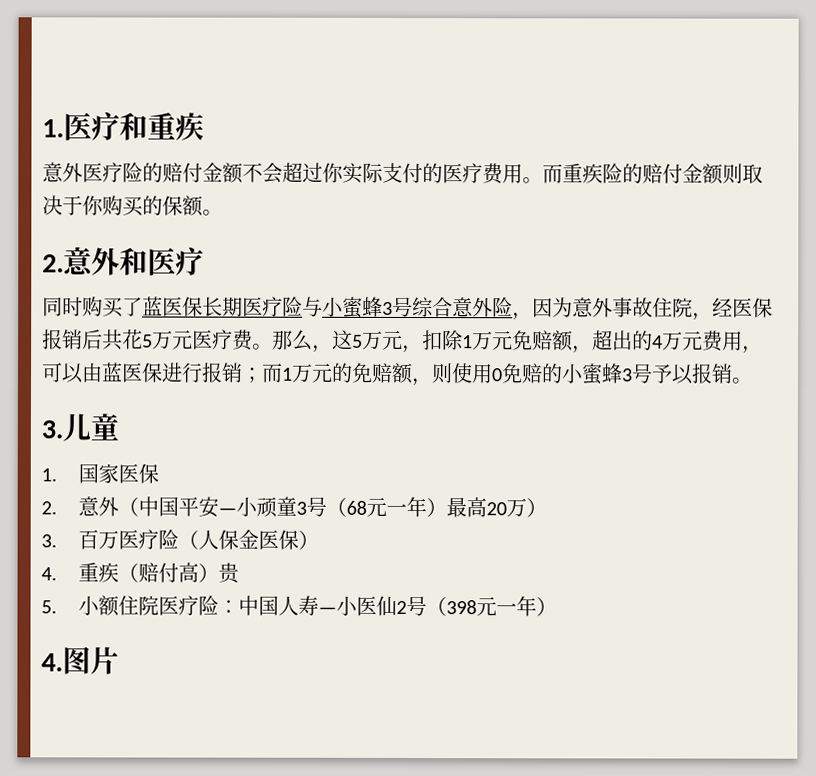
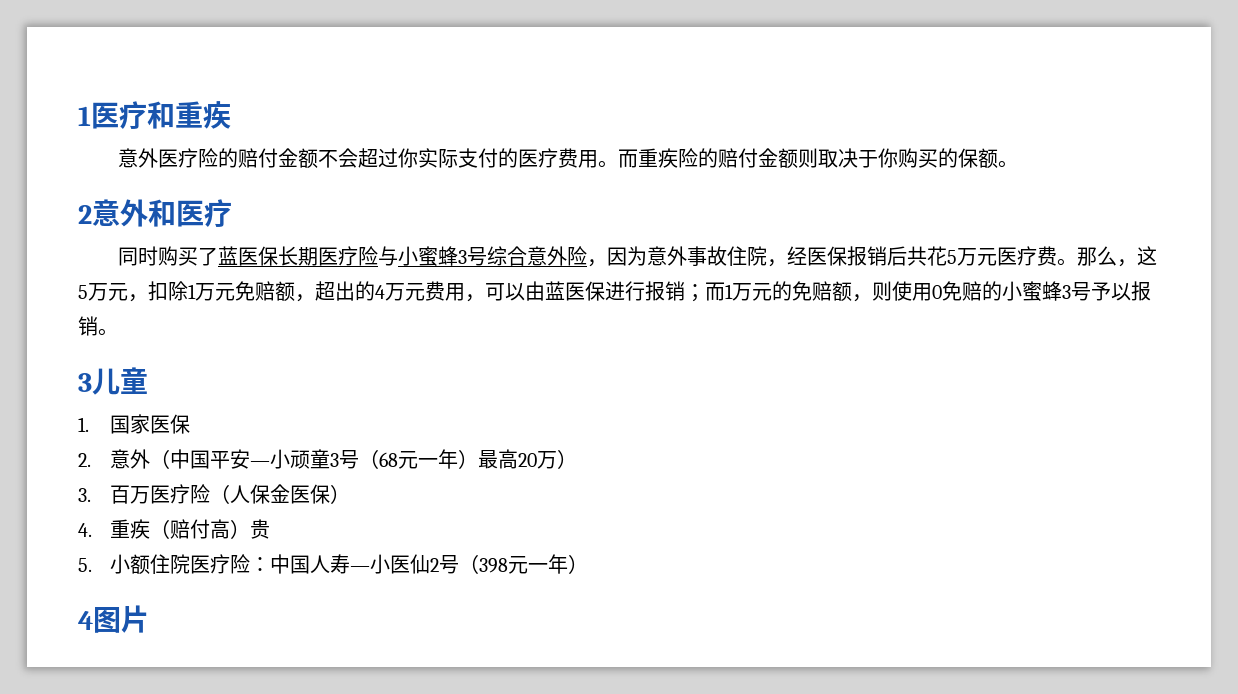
[42,119,64,138] 1. -> [78,106,91,126] 1
[42,254,64,273] 2. -> [78,205,92,224] 2
[41,420,63,439] 3. -> [78,373,92,392] 3
[41,653,63,672] 4. -> [78,611,93,630] 4

